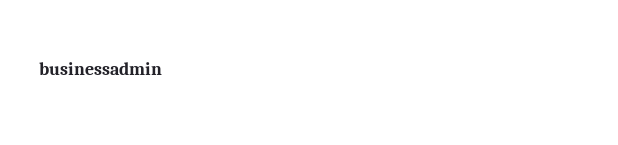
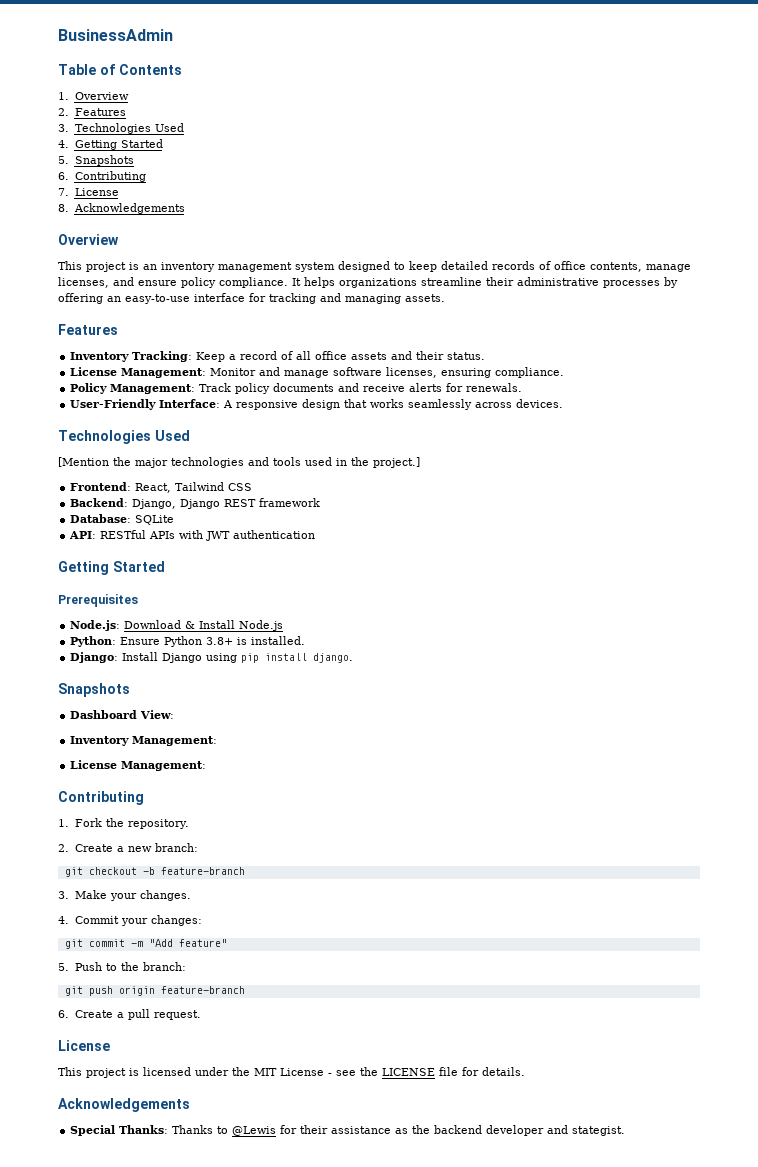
[39,62,162,75] businessadmin -> [58,29,173,41] [58,64,182,75] [58,92,129,100] [58,108,126,116] [58,123,184,134] [58,139,163,150] [58,155,134,166] [58,171,146,182] [58,188,119,196] [58,203,185,214] [58,234,119,245] [58,261,691,272] [58,277,678,288] [58,293,445,304] [58,324,118,335] [70,351,486,362] [70,367,565,378] [70,383,523,394] [70,399,564,410] [58,430,190,444] [58,457,420,468] [70,482,253,493] [70,498,321,509] [70,514,175,525] [69,530,316,541] [58,561,165,575] [58,594,138,607] [70,620,284,631] [70,636,306,647] [70,652,354,663] [58,683,130,697] [70,710,175,719] [70,736,218,746] [70,760,207,771] [58,791,144,805] [58,818,190,829] [58,843,198,852] [64,867,245,877] [58,890,191,901] [58,915,202,926] [64,939,227,949] [58,962,186,971] [64,986,245,996] [58,1009,201,1020] [58,1040,110,1051] [58,1067,525,1078] [58,1098,190,1112] [70,1125,626,1136] BusinessAdmin // Table of Contents // 1. Overview // 2. Features // 3. Technologies Used // 4. Getting Started // 5. Snapshots // 6. Contributing // 7. License // 8. Acknowledgements // Overview // This project is an inventory management system designed to keep detailed records of office contents, manage licenses, and ensure policy compliance. It helps organizations streamline their administrative processes by offering an easy-to-use interface for tracking and managing assets. // Features // Inventory Tracking: Keep a record of all office assets and their status. // License Management: Monitor and manage software licenses, ensuring compliance. // Policy Management: Track policy documents and receive alerts for renewals. // User-Friendly Interface: A responsive design that works seamlessly across devices. // Technologies Used // [Mention the major technologies and tools used in the project.] // Frontend: React, Tailwind CSS // Backend: Django, Django REST framework // Database: SQLite // API: RESTful APIs with JWT authentication // Getting Started // Prerequisites // Node.js: Download & Install Node.js // Python: Ensure Python 3.8+ is installed. // Django: Install Django using pip install django. // Snapshots // Dashboard View: // Inventory Management: // License Management: // Contributing // 1. Fork the repository. // 2. Create a new branch: // git checkout -b feature-branch // 3. Make your changes. // 4. Commit your changes: // git commit -m "Add feature" // 5. Push to the branch: // git push origin feature-branch // 6. Create a pull request. // License // This project is licensed under the MIT License - see the LICENSE file for details. // Acknowledgements // Special Thanks: Thanks to @Lewis for their assistance as the backend developer and stategist.

